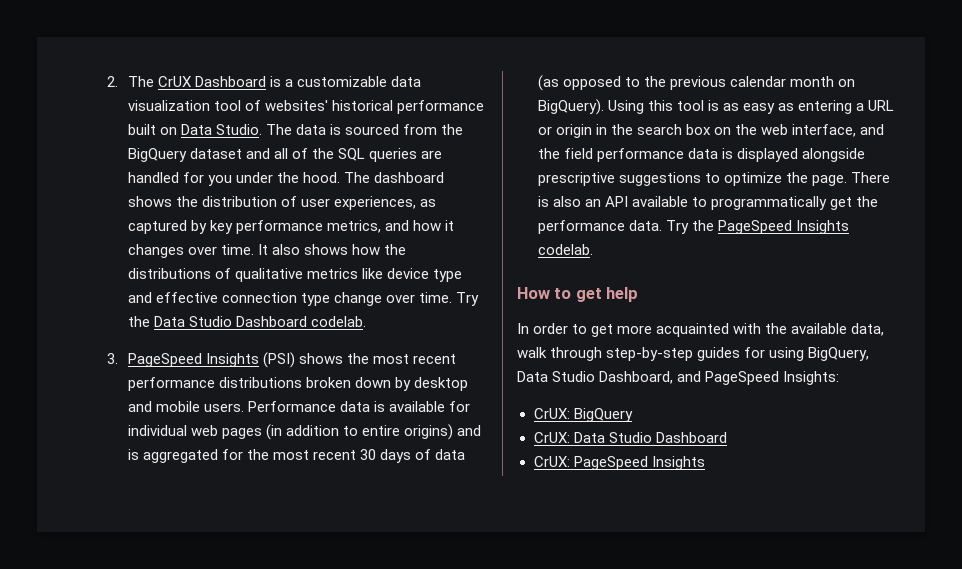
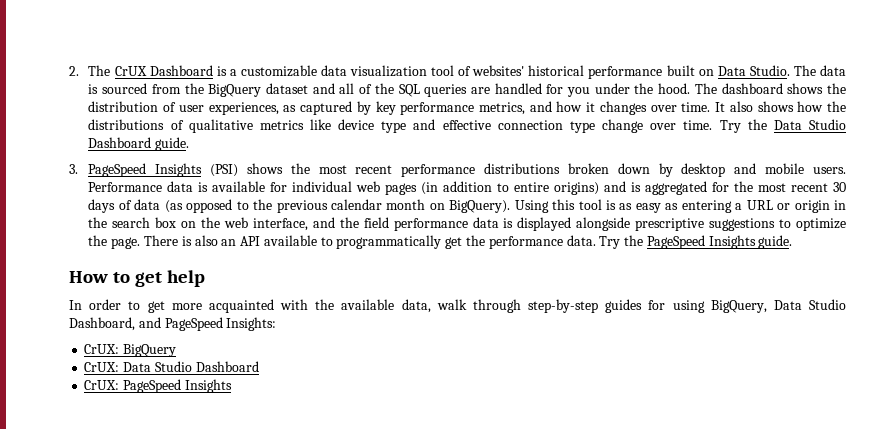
[310,316,366,327] codelab. -> [155,137,190,151] guide.
[537,244,593,255] codelab. -> [758,235,793,249] guide.

